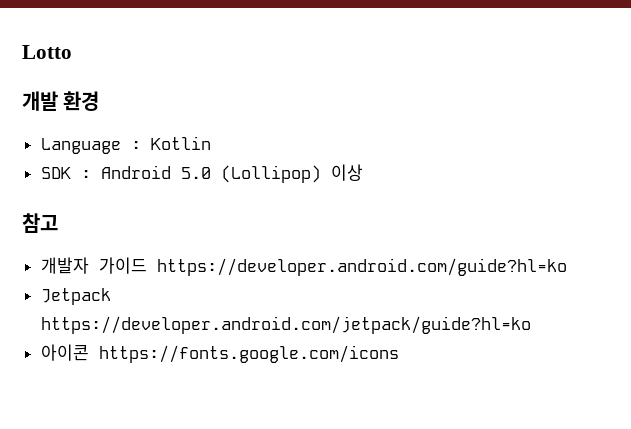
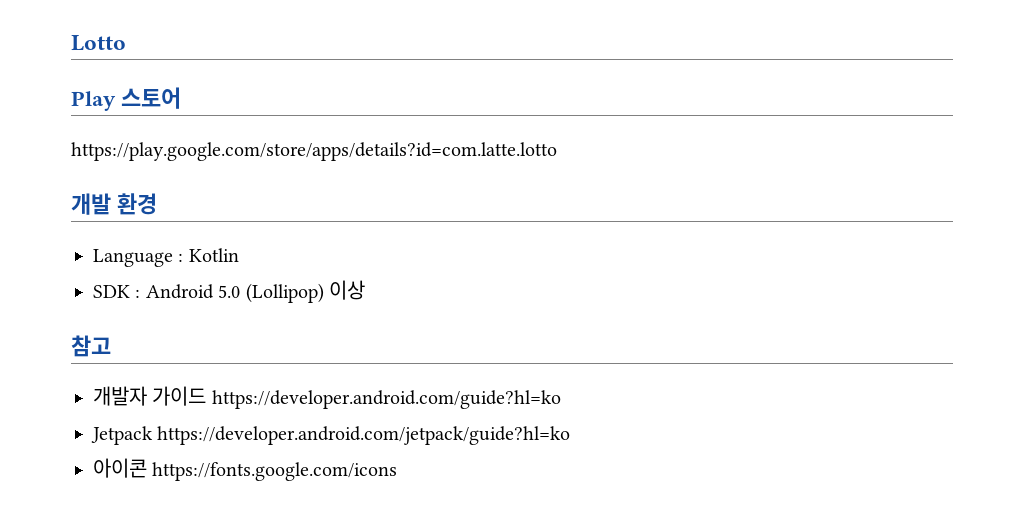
(72, 52) none -> [71,87,181,111] [71,142,557,161] // Play 스토어 // https://play.google.com/store/apps/details?id=com.latte.lotto

